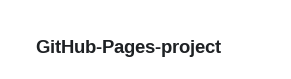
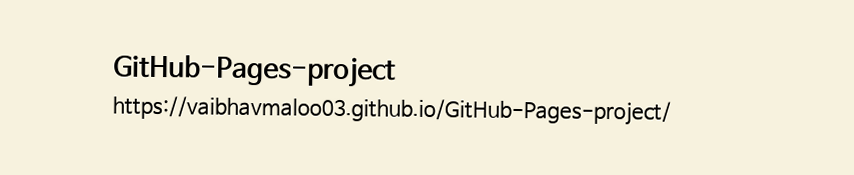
(221, 48) none -> [112,95,671,126] // https://vaibhavmaloo03.github.io/GitHub-Pages-project/

